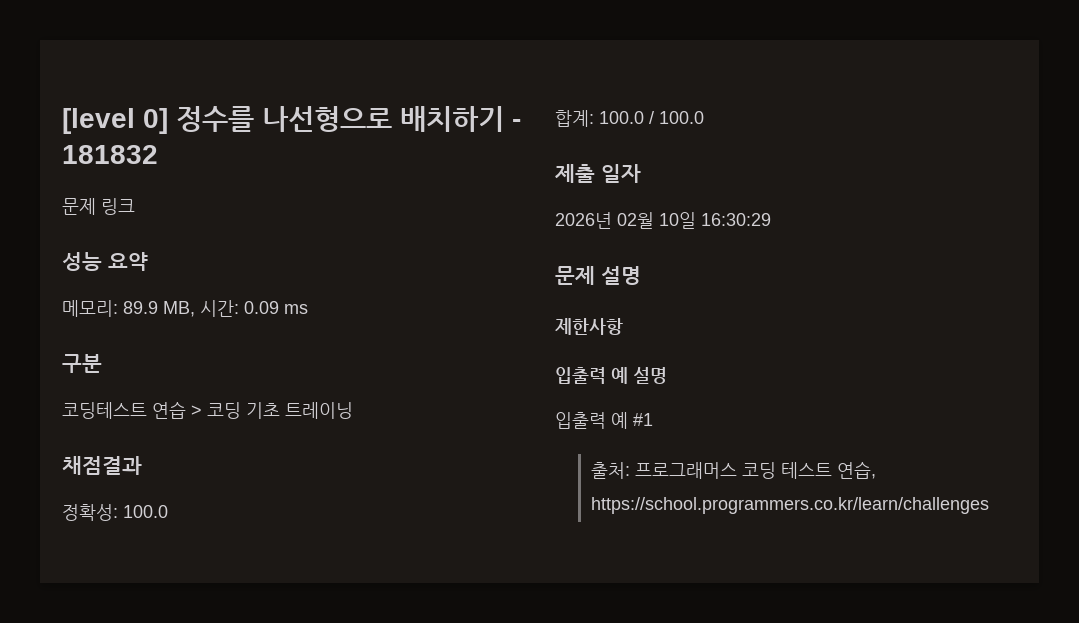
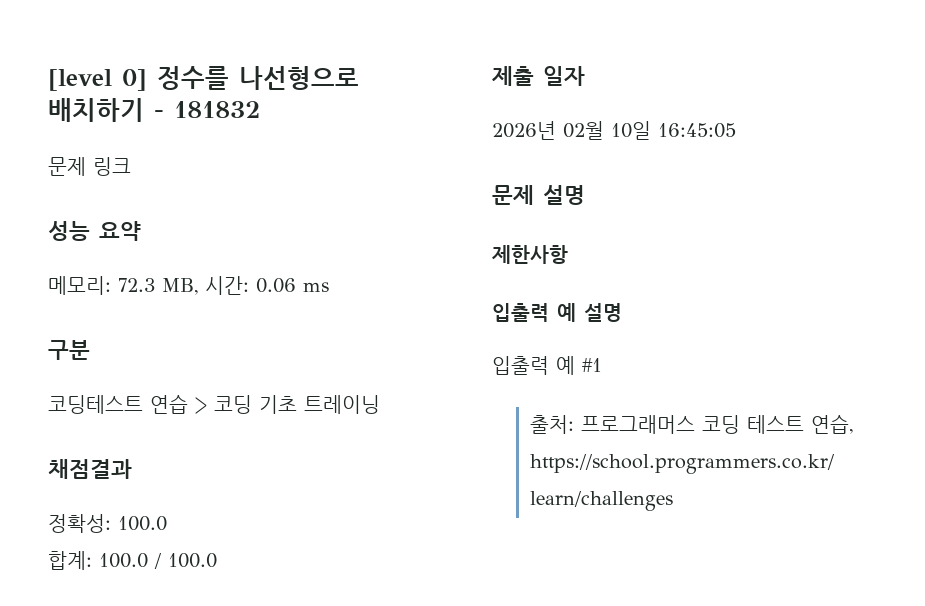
[123,301,158,314] 89.9 -> [118,278,155,292] 72.3
[244,301,279,314] 0.09 -> [256,278,296,293] 0.06
[701,213,771,226] 16:30:29 -> [658,123,736,138] 16:45:05

